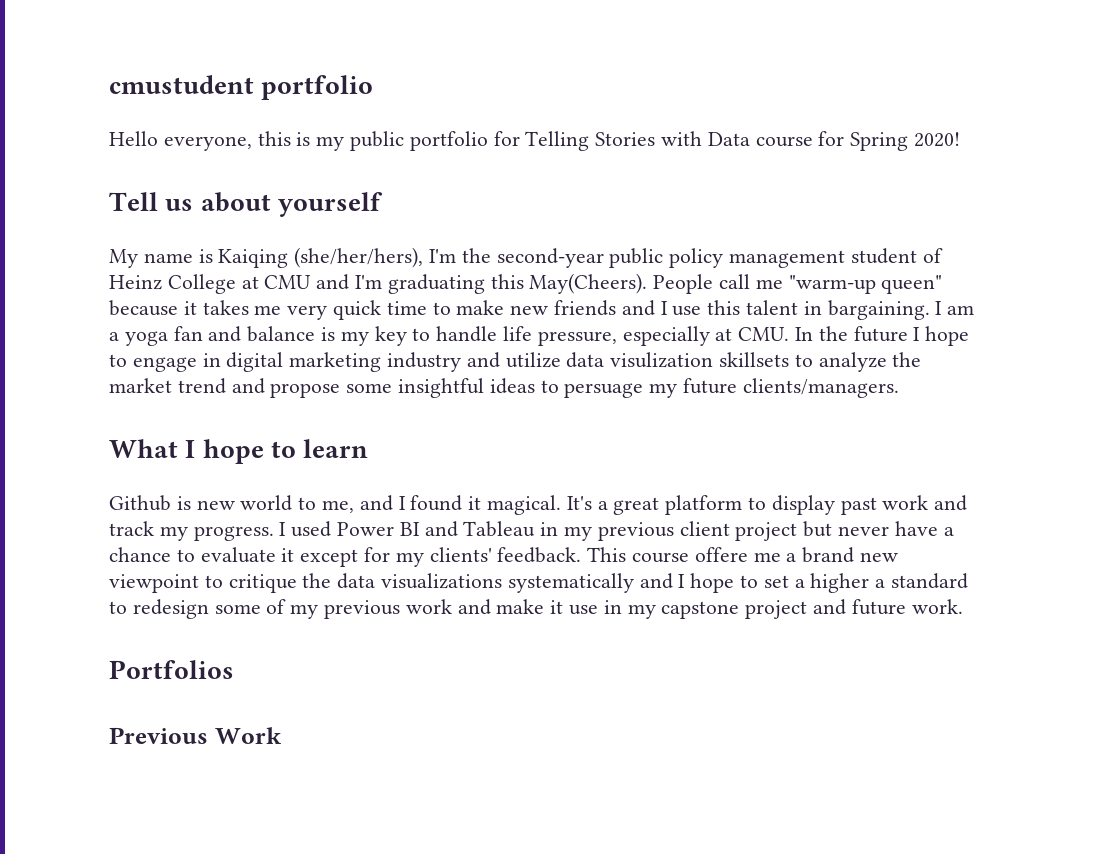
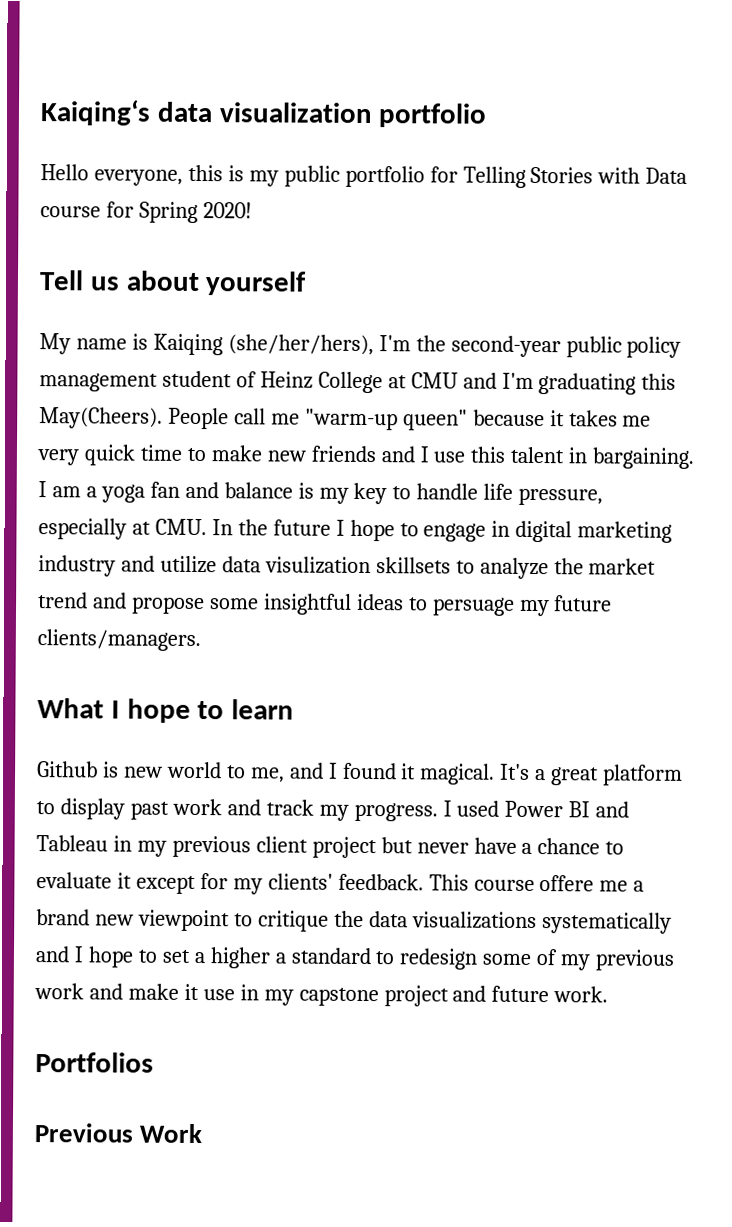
[109,75,254,94] cmustudent -> [40,99,373,126] Kaiqing‘s data visualization

